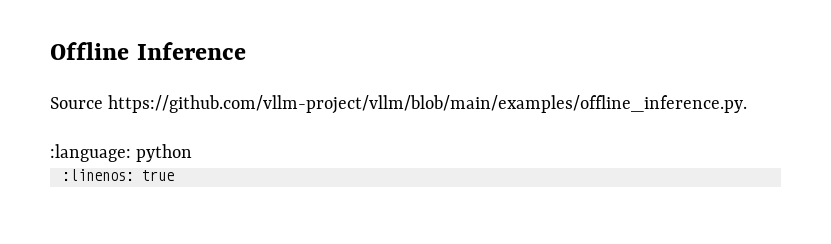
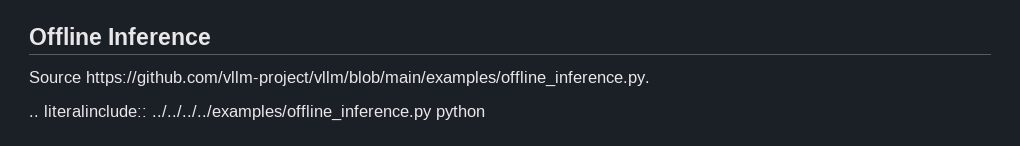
[50,144,131,162] :language: -> [29,105,432,121] .. literalinclude:: ../../../../examples/offline_inference.py
[62,169,174,181] // :linenos: true -> (485, 112) none

